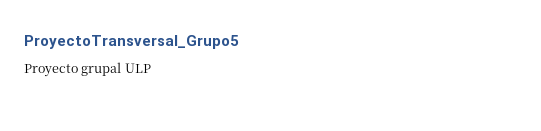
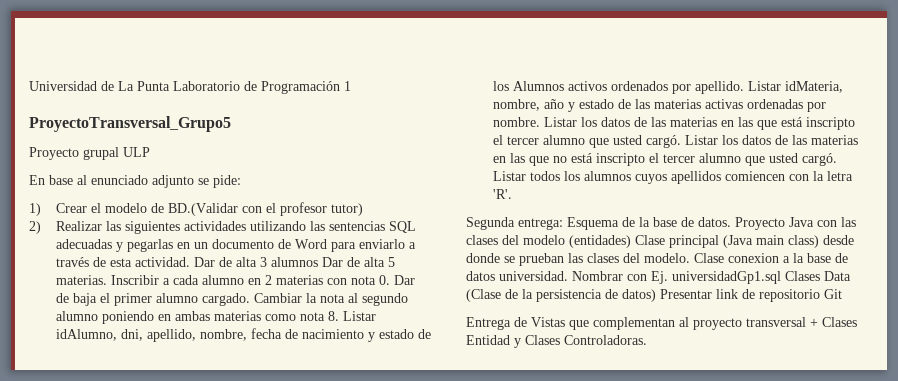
[24,35,239,49] [24,62,151,77] ProyectoTransversal_Grupo5 // Proyecto grupal ULP -> [29,81,351,94] [29,116,231,132] [29,147,150,160] [29,175,241,188] [29,202,364,216] [29,221,417,234] [56,239,417,252] [56,257,396,267] [56,275,416,285] [56,293,409,306] [56,311,377,324] [56,328,432,342] [493,81,844,94] [493,99,827,112] [493,117,856,130] [493,135,859,148] [493,153,838,166] [493,171,854,184] [493,189,513,199] [466,217,856,230] [466,235,854,248] [466,253,848,266] [466,271,851,284] [466,289,842,302] [466,317,857,330] [466,335,647,348] Universidad de La Punta Laboratorio de Programación 1 // ProyectoTransversal_Grupo5 // Proyecto grupal ULP // En base al enunciado adjunto se pide: // 1) Crear el modelo de BD.(Validar con el profesor tutor) // 2) Realizar las siguientes actividades utilizando las sentencias SQL adecuadas y pegarlas en un documento de Word para enviarlo a través de esta actividad. Dar de alta 3 alumnos Dar de alta 5 materias. Inscribir a cada alumno en 2 materias con nota 0. Dar de baja el primer alumno cargado. Cambiar la nota al segundo alumno poniendo en ambas materias como nota 8. Listar idAlumno, dni, apellido, nombre, fecha de nacimiento y estado de los Alumnos activos ordenados por apellido. Listar idMateria, nombre, año y estado de las materias activas ordenadas por nombre. Listar los datos de las materias en las que está inscripto el tercer alumno que usted cargó. Listar los datos de las materias en las que no está inscripto el tercer alumno que usted cargó. Listar todos los alumnos cuyos apellidos comiencen con la letra 'R'. // Segunda entrega: Esquema de la base de datos. Proyecto Java con las clases del modelo (entidades) Clase principal (Java main class) desde donde se prueban las clases del modelo. Clase conexion a la base de datos universidad. Nombrar con Ej. universidadGp1.sql Clases Data (Clase de la persistencia de datos) Presentar link de repositorio Git // Entrega de Vistas que complementan al proyecto transversal + Clases Entidad y Clases Controladoras.

